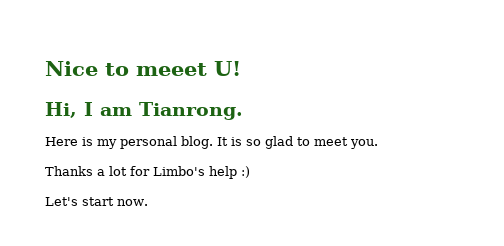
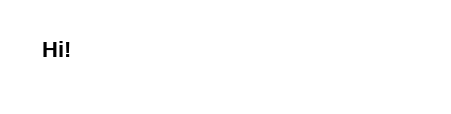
[45,61,241,76] [45,102,243,120] [45,136,378,149] [45,166,250,179] [45,197,148,206] Nice to meeet U! // Hi, I am Tianrong. // Here is my personal blog. It is so glad to meet you. // Thanks a lot for Limbo's help :) // Let's start now. -> [42,41,71,57] Hi!

